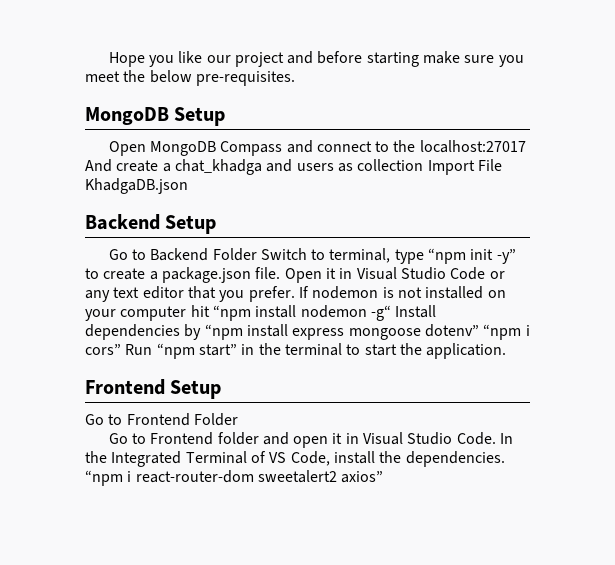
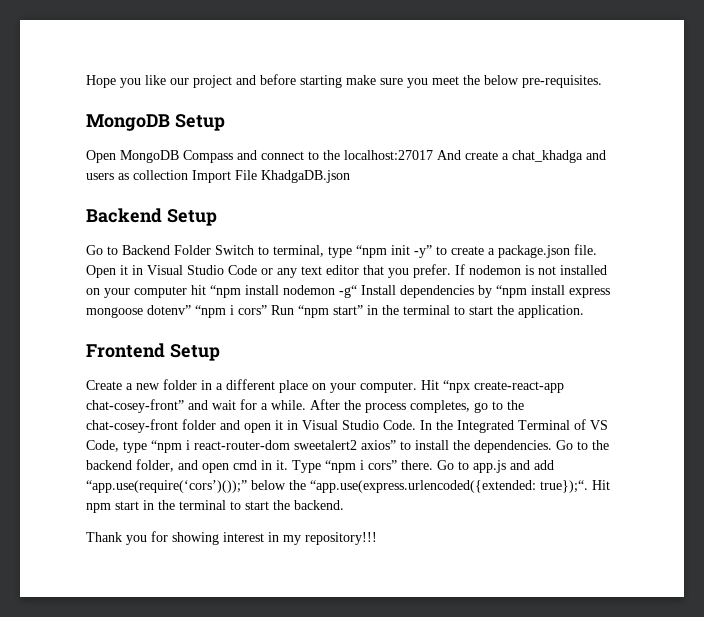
[85,413,238,426] [108,432,214,445] Go to Frontend Folder // Go to Frontend -> [86,379,564,393] [86,399,524,413] [86,419,178,433] Create a new folder in a different place on your computer. Hit “npx create-react-app chat-cosey-front” and wait for a while. After the process completes, go to the chat-cosey-front
[333,451,505,467] install the dependencies. -> [123,441,147,453] type
(384, 477) none -> [400,440,609,453] [86,459,554,473] [86,480,610,493] [86,500,344,513] [86,531,377,545] to install the dependencies. Go to the backend folder, and open cmd in it. Type “npm i cors” there. Go to app.js and add “app.use(require(‘cors’)());” below the “app.use(express.urlencoded({extended: true});“. Hit npm start in the terminal to start the backend. // Thank you for showing interest in my repository!!!

